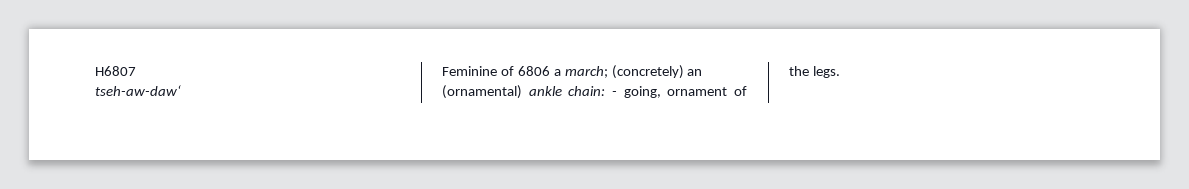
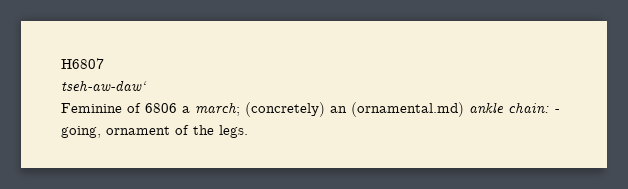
[442,85,522,99] (ornamental) -> [351,102,464,117] (ornamental.md)

